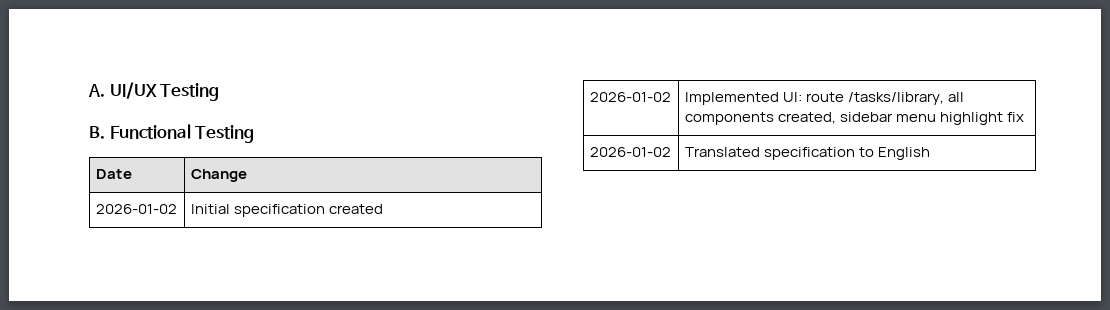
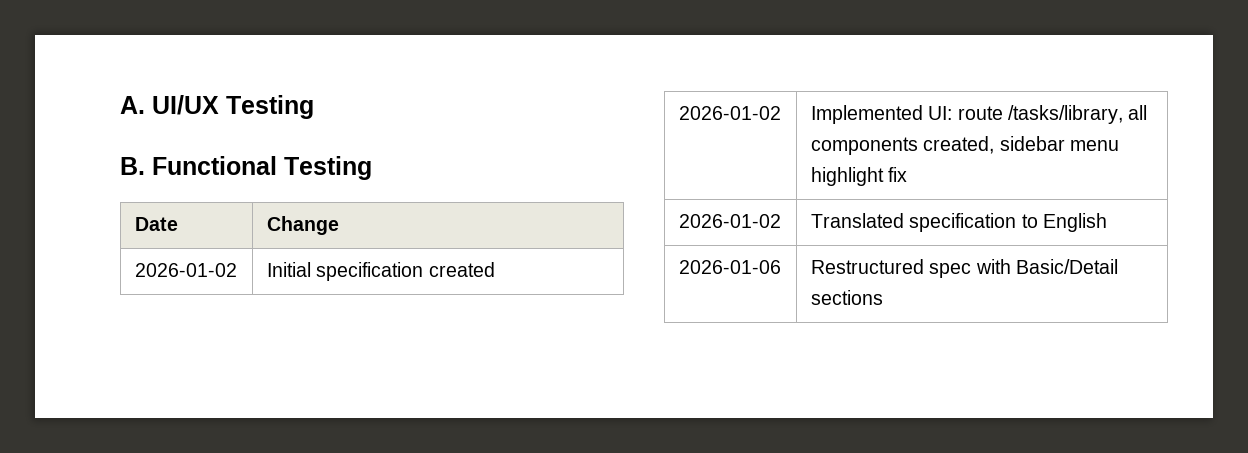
(931, 153) none -> [678,260,781,274] [810,259,1118,278] [810,290,883,305] // 2026-01-06 | Restructured spec with Basic/Detail sections

